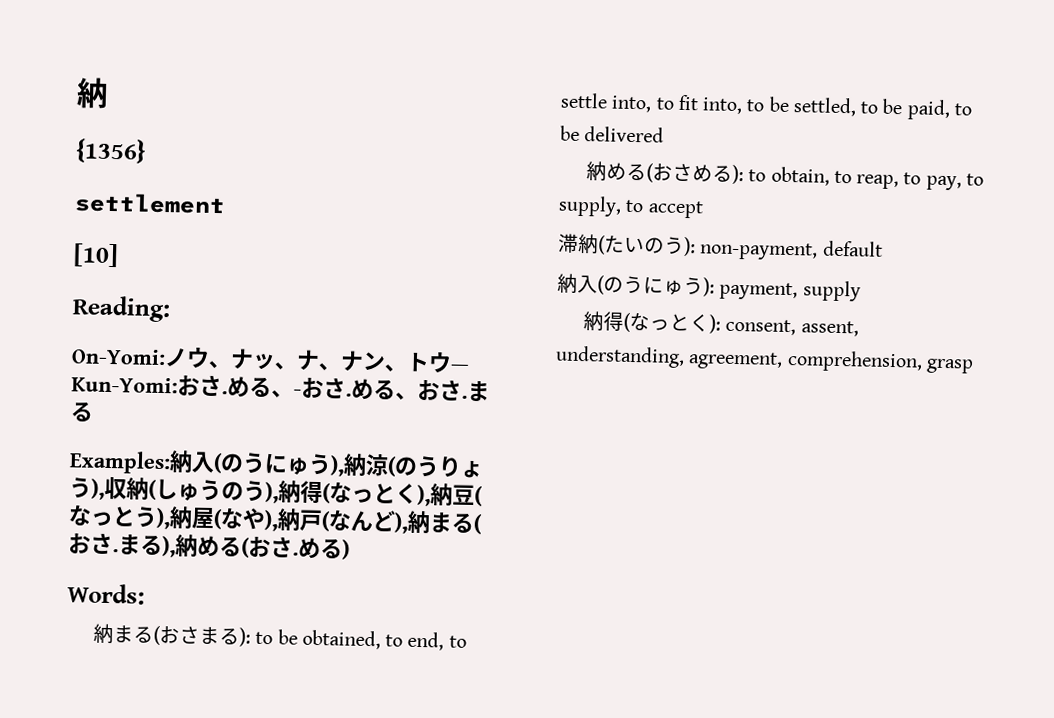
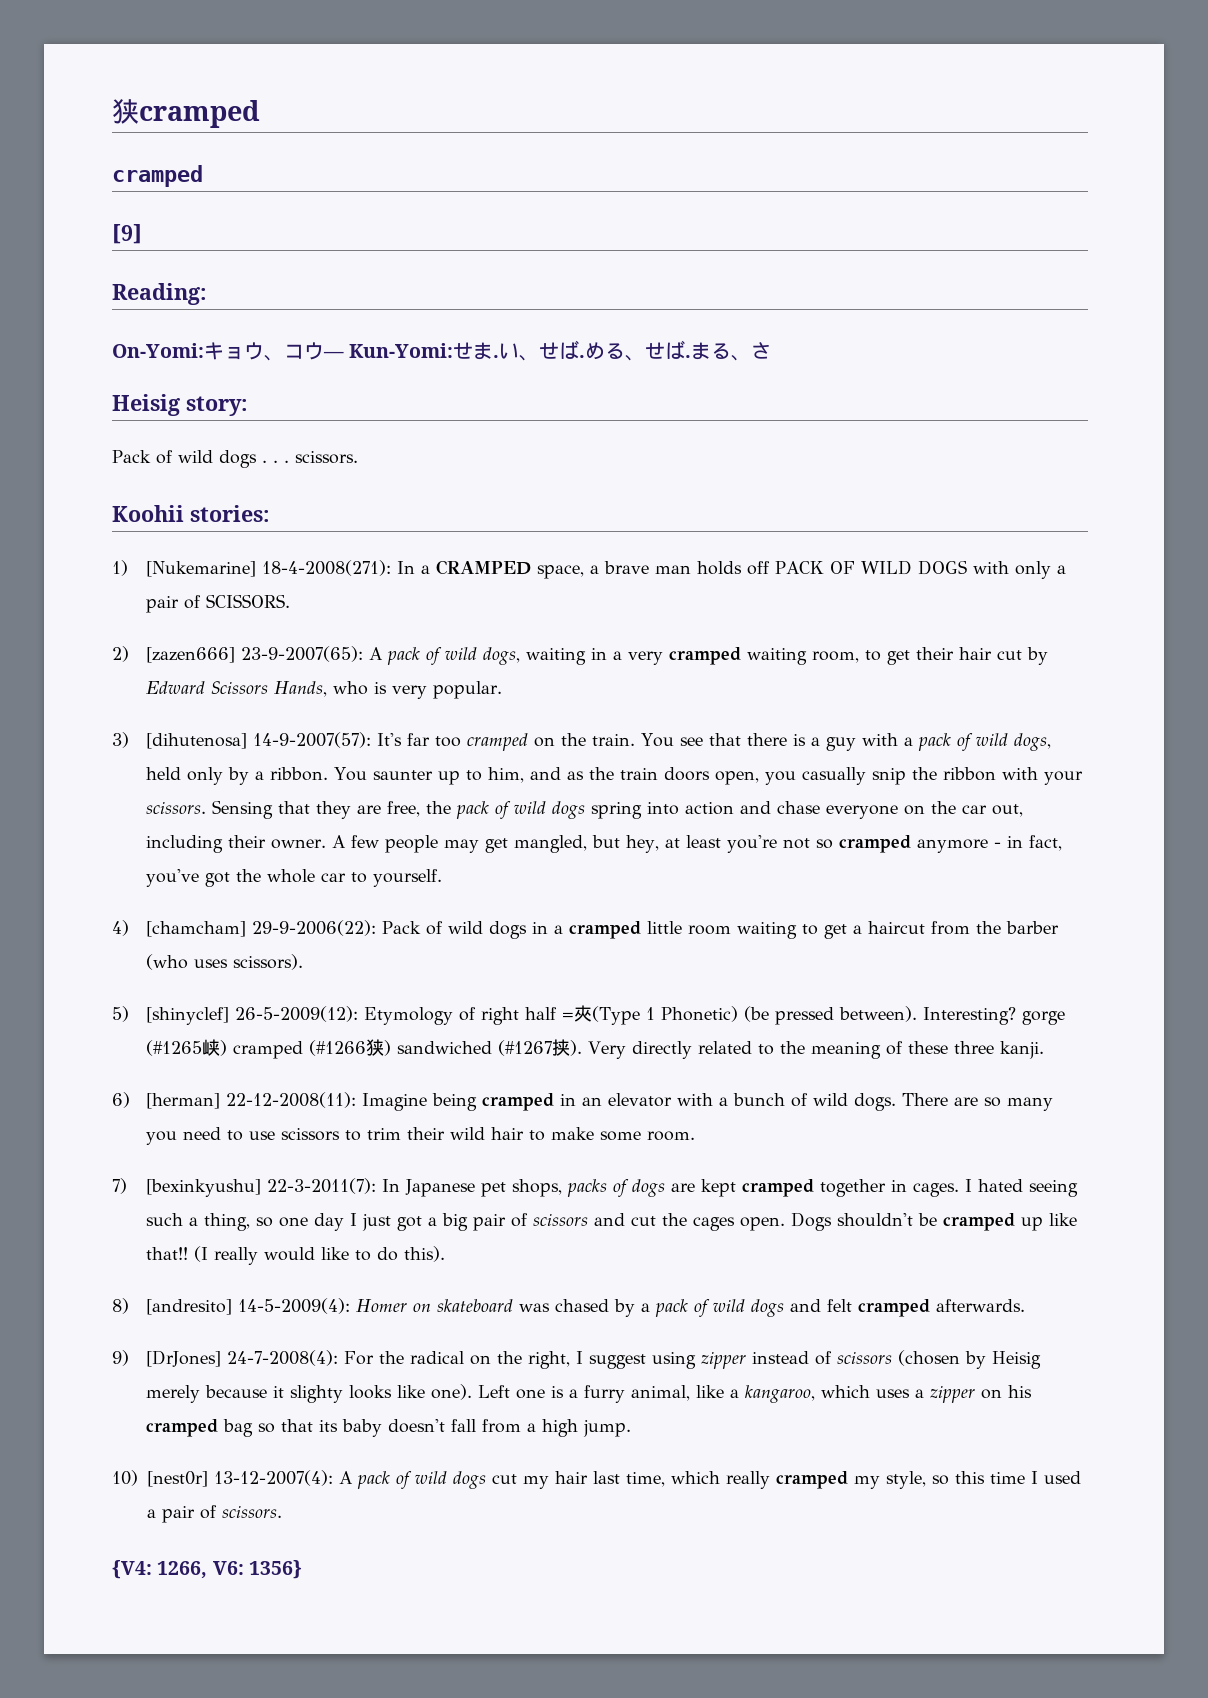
[76,77,109,109] [75,138,147,164] [74,192,226,215] [73,243,119,268] 納 // {1356} // settlement // [10] -> [112,99,260,128] [112,165,203,187] [112,224,142,244] 狭cramped // cramped // [9]
[164,347,469,374] [71,374,490,402] [70,401,94,422] [69,450,484,479] [69,476,483,507] [68,504,483,535] [68,532,350,560] [67,583,145,605] [93,623,467,651] [560,92,972,121] [560,125,665,143] [586,161,984,191] [558,195,704,219] [558,233,883,261] [557,273,861,302] [583,311,859,337] [555,345,974,374] ノウ、ナッ、ナ、ナン、トウ— Kun-Yomi:おさ.める、-おさ.める、おさ.まる // Examples:納入(のうにゅう),納涼(のうりょう),収納(しゅうのう),納得(なっとく),納豆(なっとう),納屋(なや),納戸(なんど),納まる(おさ.まる),納める(おさ.める) // Words: // 納まる(おさまる): to be obtained, to end, to settle into, to fit into, to be settled, to be paid, to be delivered // 納める(おさめる): to obtain, to reap, to pay, to supply, to accept // 滞納(たいのう): non-payment, default // 納入(のうにゅう): payment, supply // 納得(なっとく): consent, assent, understanding, agreement, comprehension, grasp -> [204,340,772,361] [112,394,248,416] [112,450,358,468] [112,505,270,522] [112,560,1067,579] [146,594,291,613] [112,646,1049,665] [146,681,503,699] [112,732,1052,751] [146,767,1084,785] [146,800,1024,819] [146,835,1063,853] [146,869,443,887] [112,920,1060,939] [146,954,304,970] [112,1005,1066,1025] [146,1039,1045,1059] [112,1092,1054,1111] [146,1127,696,1145] [112,1178,1079,1197] [146,1212,1078,1231] [146,1246,446,1265] [112,1298,1026,1317] [112,1350,1042,1369] [146,1384,1033,1403] [146,1419,632,1437] [112,1470,1081,1489] [147,1505,282,1523] [112,1560,302,1579] キョウ、コウ— Kun-Yomi:せま.い、せば.める、せば.まる、さ // Heisig story: // Pack of wild dogs . . . scissors. // Koohii stories: // 1) [Nukemarine] 18-4-2008(271): In a CRAMPED space, a brave man holds off PACK OF WILD DOGS with only a pair of SCISSORS. // 2) [zazen666] 23-9-2007(65): A pack of wild dogs, waiting in a very cramped waiting room, to get their hair cut by Edward Scissors Hands, who is very popular. // 3) [dihutenosa] 14-9-2007(57): It's far too cramped on the train. You see that there is a guy with a pack of wild dogs, held only by a ribbon. You saunter up to him, and as the train doors open, you casually snip the ribbon with your scissors. Sensing that they are free, the pack of wild dogs spring into action and chase everyone on the car out, including their owner. A few people may get mangled, but hey, at least you're not so cramped anymore - in fact, you've got the whole car to yourself. // 4) [chamcham] 29-9-2006(22): Pack of wild dogs in a cramped little room waiting to get a haircut from the barber (who uses scissors). // 5) [shinyclef] 26-5-2009(12): Etymology of right half =夾(Type 1 Phonetic) (be pressed between). Interesting? gorge (#1265峡) cramped (#1266狭) sandwiched (#1267挟). Very directly related to the meaning of these three kanji. // 6) [herman] 22-12-2008(11): Imagine being cramped in an elevator with a bunch of wild dogs. There are so many you need to use scissors to trim their wild hair to make some room. // 7) [bexinkyushu] 22-3-2011(7): In Japanese pet shops, packs of dogs are kept cramped together in cages. I hated seeing such a thing, so one day I just got a big pair of scissors and cut the cages open. Dogs shouldn't be cramped up like that!! (I really would like to do this). // 8) [andresito] 14-5-2009(4): Homer on skateboard was chased by a pack of wild dogs and felt cramped afterwards. // 9) [DrJones] 24-7-2008(4): For the radical on the right, I suggest using zipper instead of scissors (chosen by Heisig merely because it slighty looks like one). Left one is a furry animal, like a kangaroo, which uses a zipper on his cramped bag so that its baby doesn't fall from a high jump. // 10) [nest0r] 13-12-2007(4): A pack of wild dogs cut my hair last time, which really cramped my style, so this time I used a pair of scissors. // {V4: 1266, V6: 1356}

